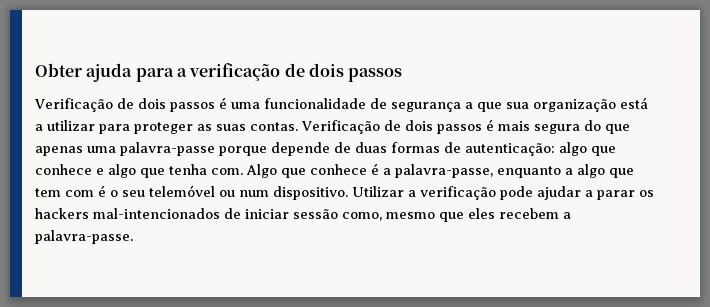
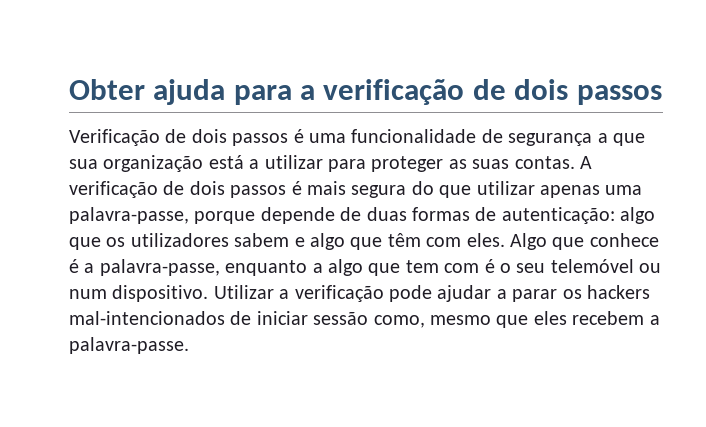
[301,120,380,134] Verificação -> [579,156,592,169] [69,181,158,198] A verificação
(630, 129) none -> [476,181,535,195] utilizar
[120,142,215,156] palavra-passe -> [69,207,189,224] palavra-passe,
[35,164,243,178] conhece e algo que tenha com. -> [106,233,505,250] os utilizadores sabem e algo que têm com eles.

